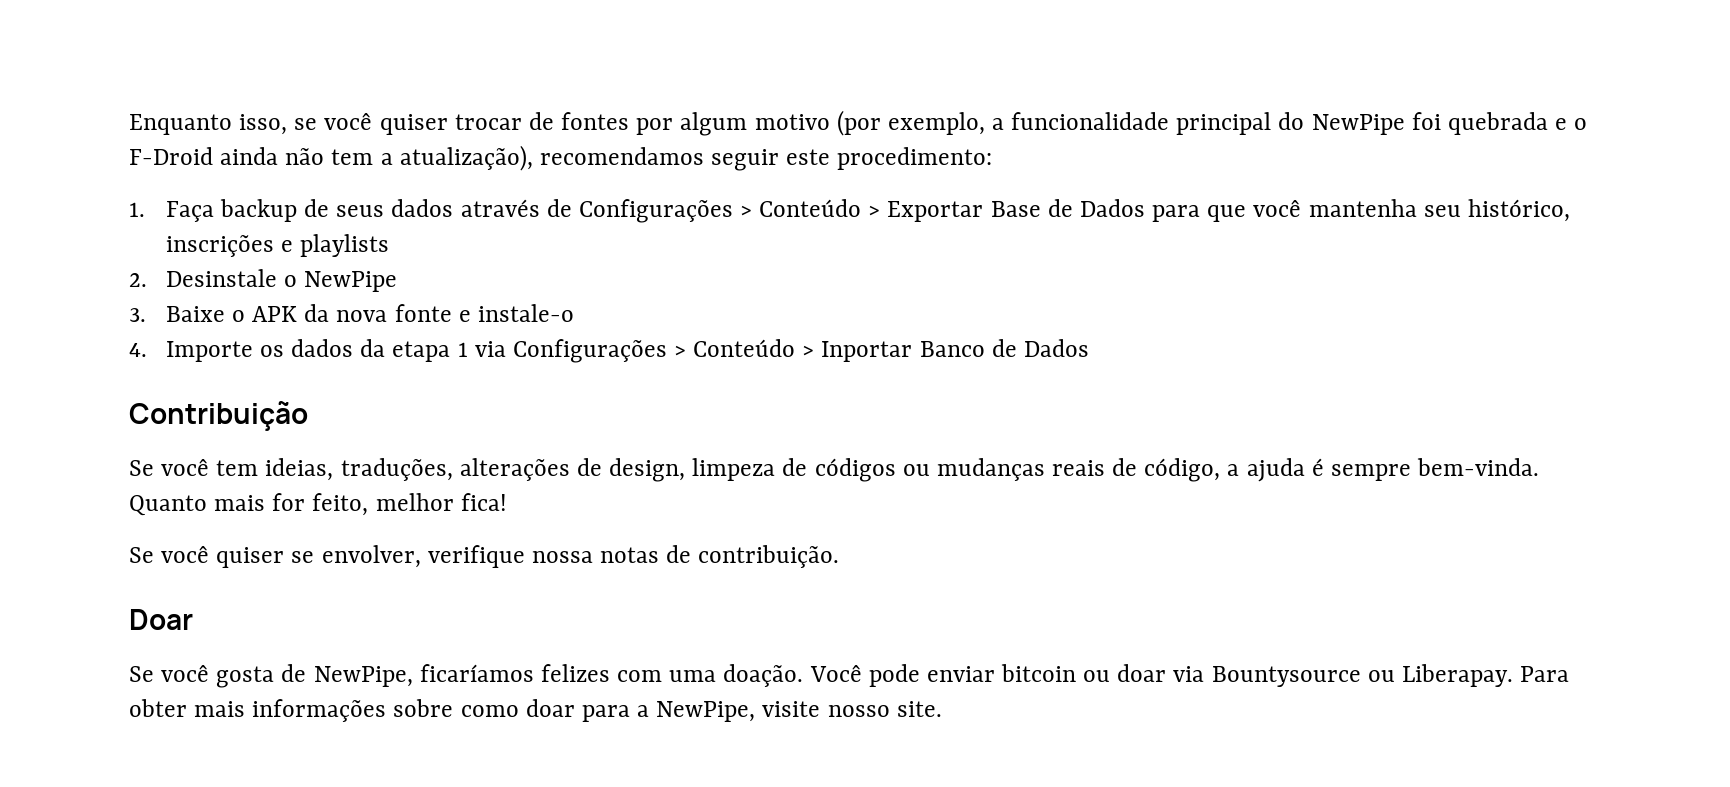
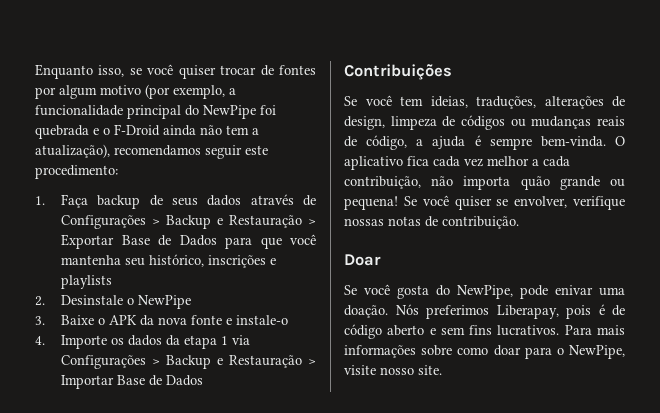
[759,199,862,217] Conteúdo -> [166,215,303,229] Backup e Restauração
[693,339,985,362] Conteúdo > Inportar Banco -> [166,355,316,369] [61,375,146,389] Backup e Restauração > Importar Base
[129,401,308,431] Contribuição -> [344,64,452,80] Contribuições
[129,493,507,516] Quanto mais for feito, melhor fica! // -> [615,136,625,146] [344,156,570,170] [344,176,625,190] [344,196,398,210] O aplicativo fica cada vez melhor a cada contribuição, não importa quão grande ou pequena!
[531,551,593,563] nossa -> [344,218,384,226] nossas
[281,664,1570,687] [129,699,187,717] de NewPipe, ficaríamos felizes com uma doação. Você pode enviar bitcoin ou doar via Bountysource ou Liberapay. Para obter -> [436,285,625,299] [344,304,625,319] [344,324,592,339] do NewPipe, pode enivar uma doação. Nós preferimos Liberapay, pois é de código aberto e sem fins lucrativos. Para
[637,705,650,717] a -> [556,348,564,355] o

